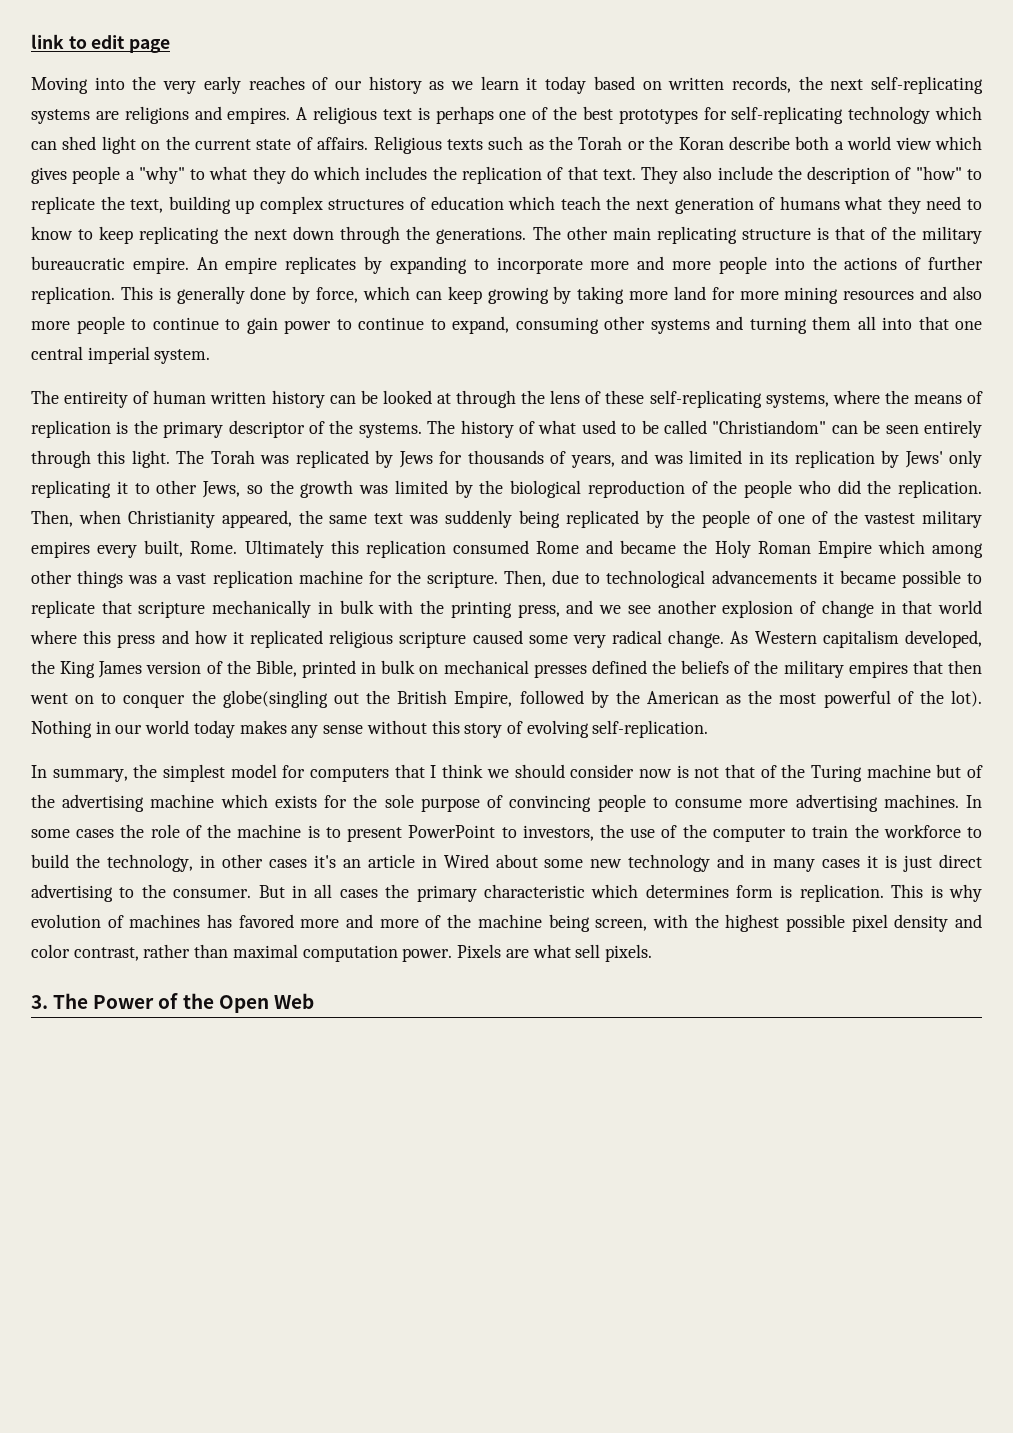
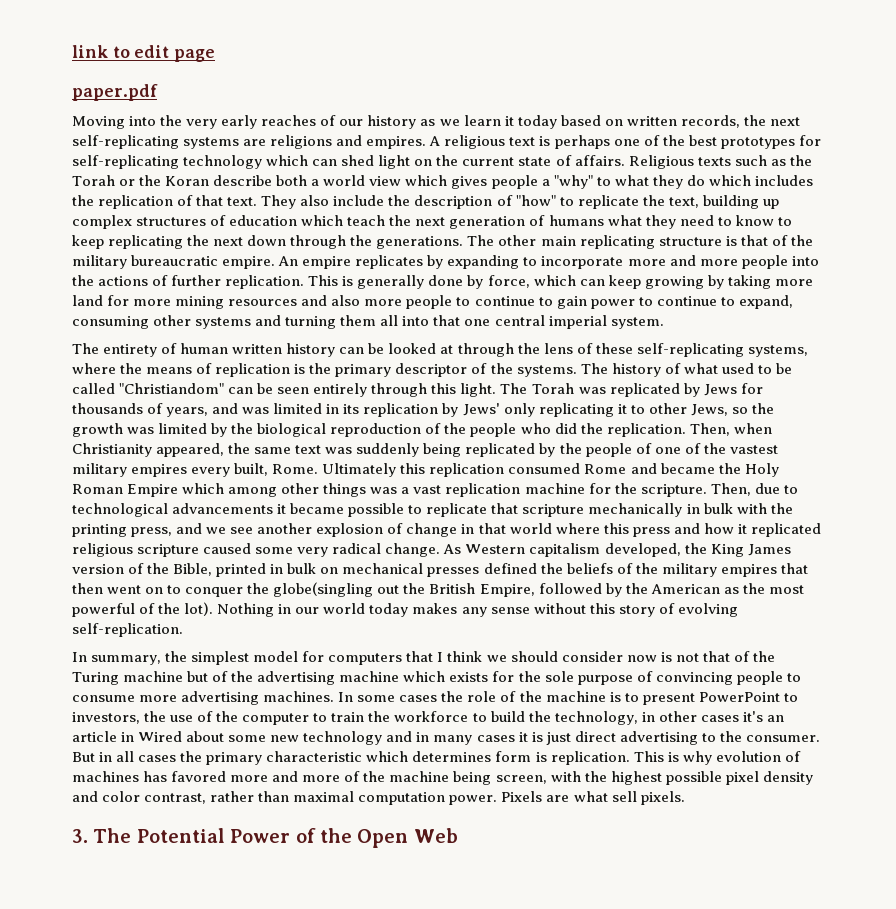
(171, 46) none -> [72,84,158,101] // paper.pdf
[64,391,129,408] entireity -> [103,344,158,357] entirety
(89, 1001) none -> [136,828,225,843] Potential

